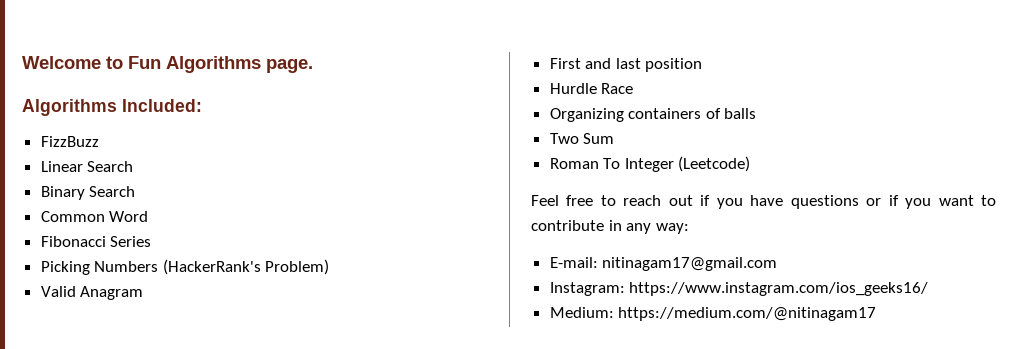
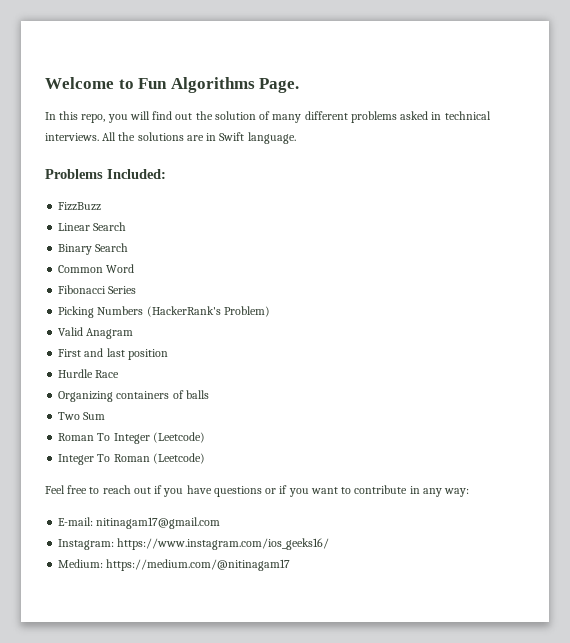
[266,59,313,73] [22,99,117,116] page. // Algorithms -> [259,78,300,93] [45,111,491,123] [45,132,296,144] [45,169,103,179] Page. // In this repo, you will find out the solution of many different problems asked in technical interviews. All the solutions are in Swift language. // Problems
(751, 164) none -> [58,453,205,465] // Integer To Roman (Leetcode)

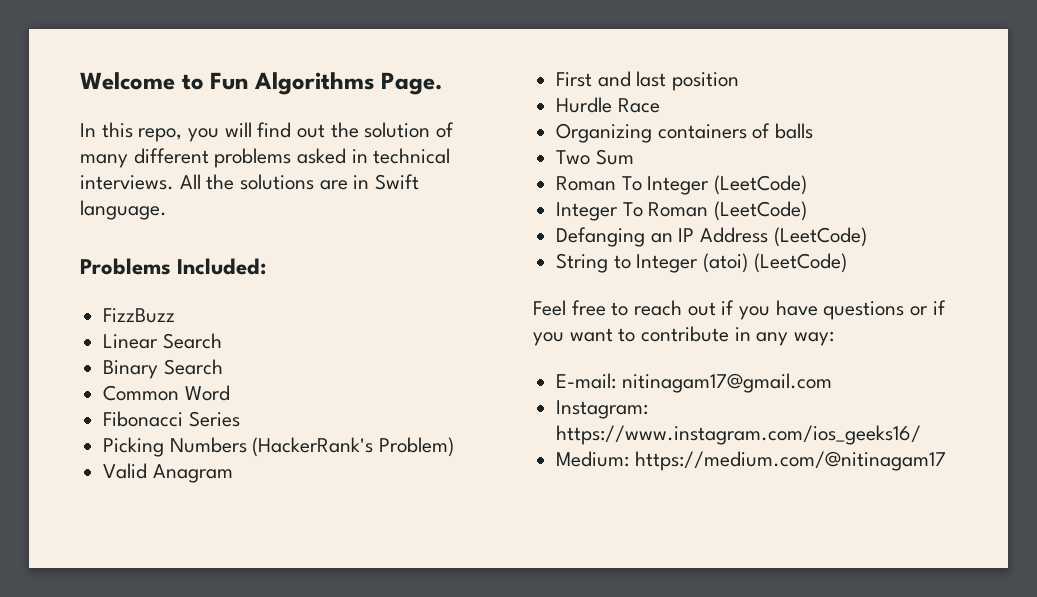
[152,432,205,443] (Leetcode) -> [714,175,808,195] (LeetCode)
[152,453,205,464] (Leetcode) -> [714,201,808,221] [556,227,867,247] [556,253,847,273] (LeetCode) // Defanging an IP Address (LeetCode) // String to Integer (atoi) (LeetCode)

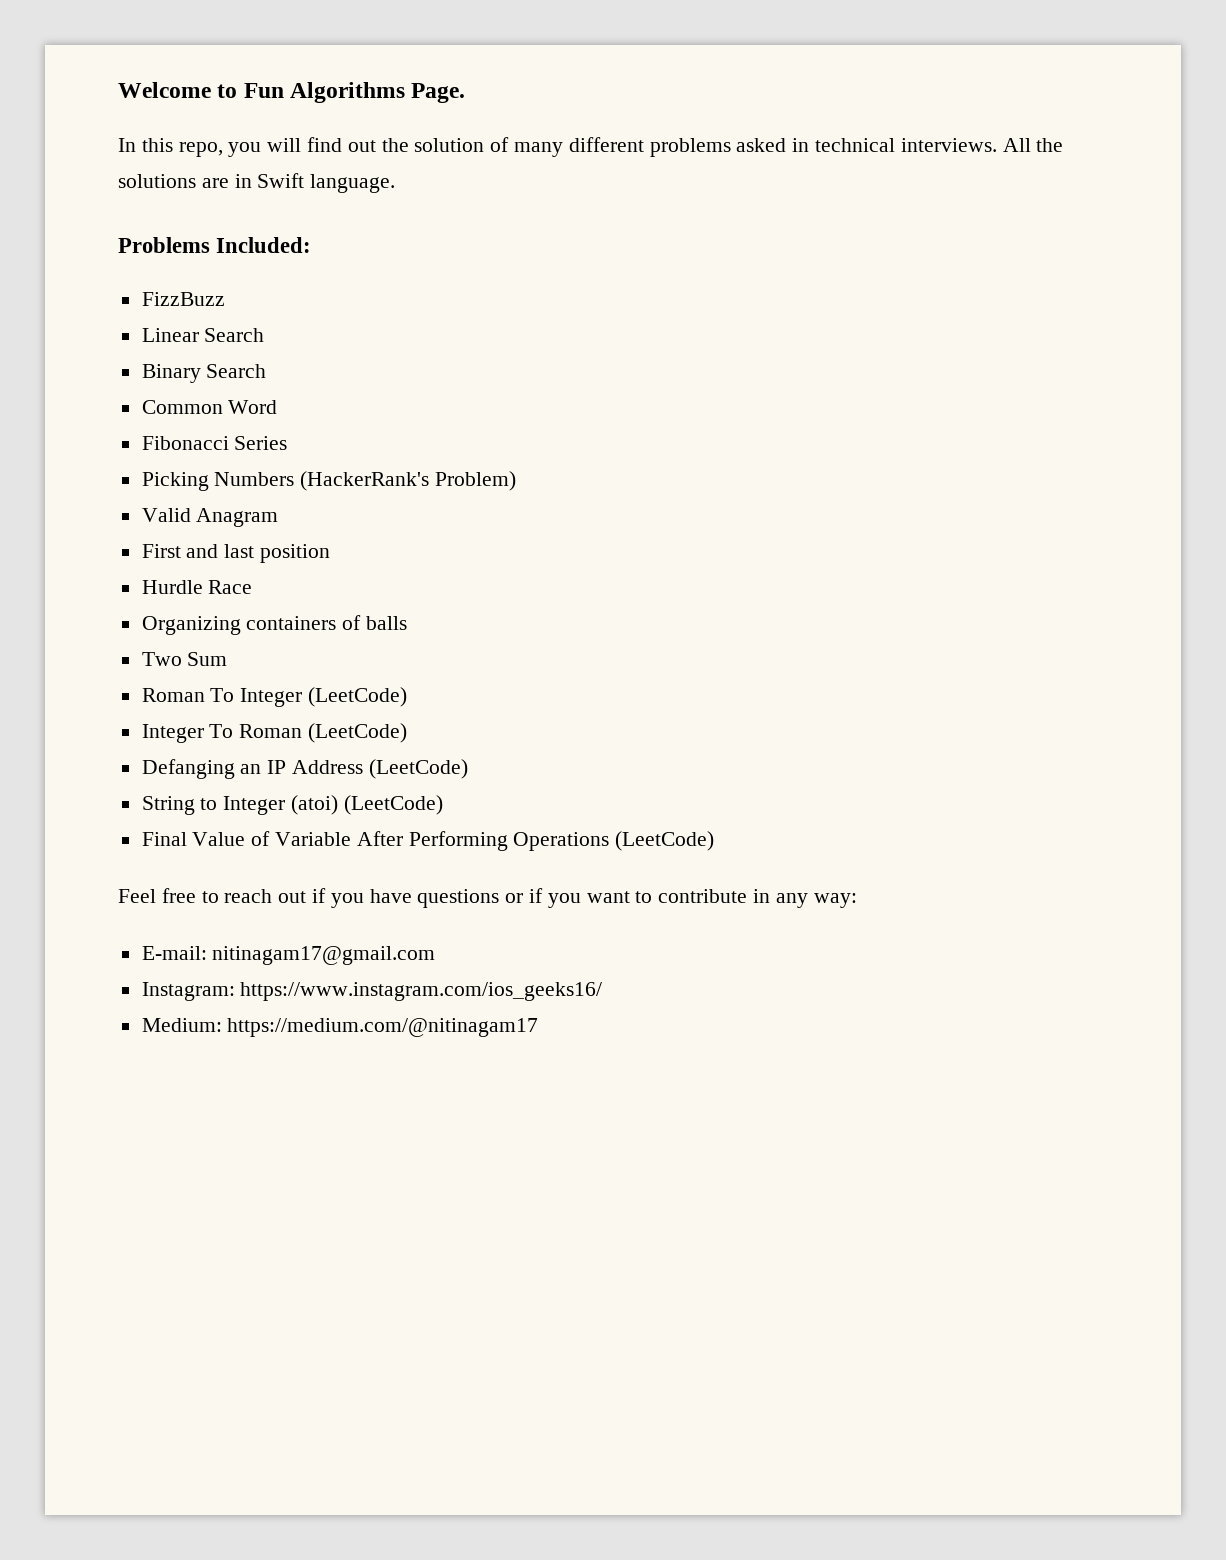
(847, 263) none -> [141,831,715,851] // Final Value of Variable After Performing Operations (LeetCode)

